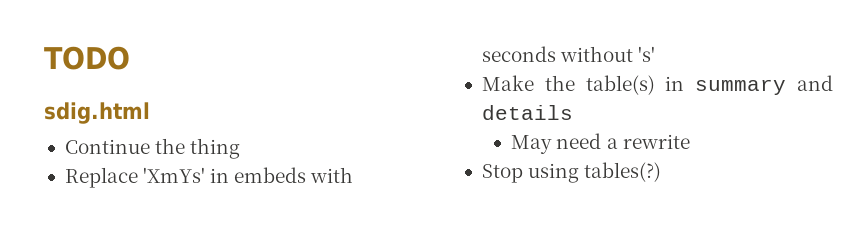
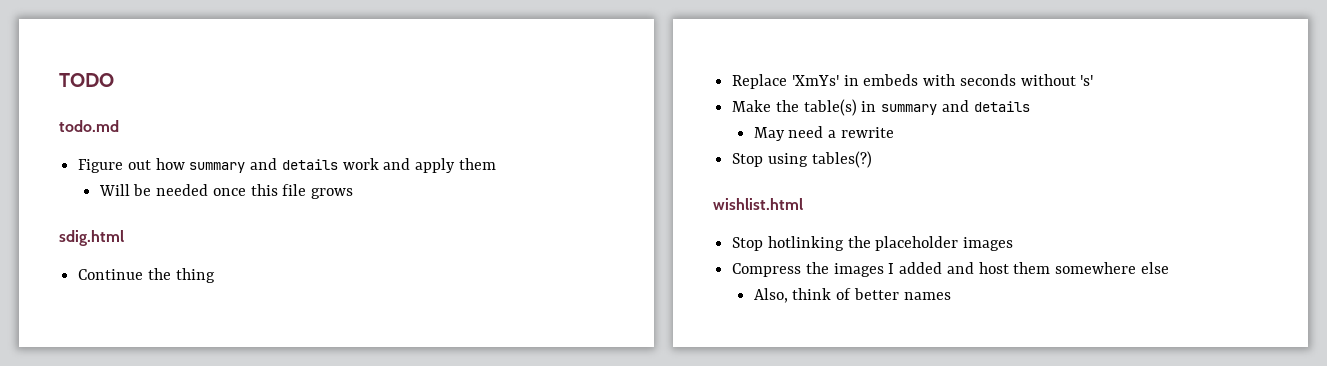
(130, 58) none -> [59,120,119,132] [78,158,496,173] [98,184,353,199] // todo.md // Figure out how summary and details work and apply them // Will be needed once this file grows
(662, 172) none -> [713,198,803,210] [732,236,1014,251] [732,262,1169,277] [753,288,951,303] // wishlist.html // Stop hotlinking the placeholder images // Compress the images I added and host them somewhere else // Also, think of better names

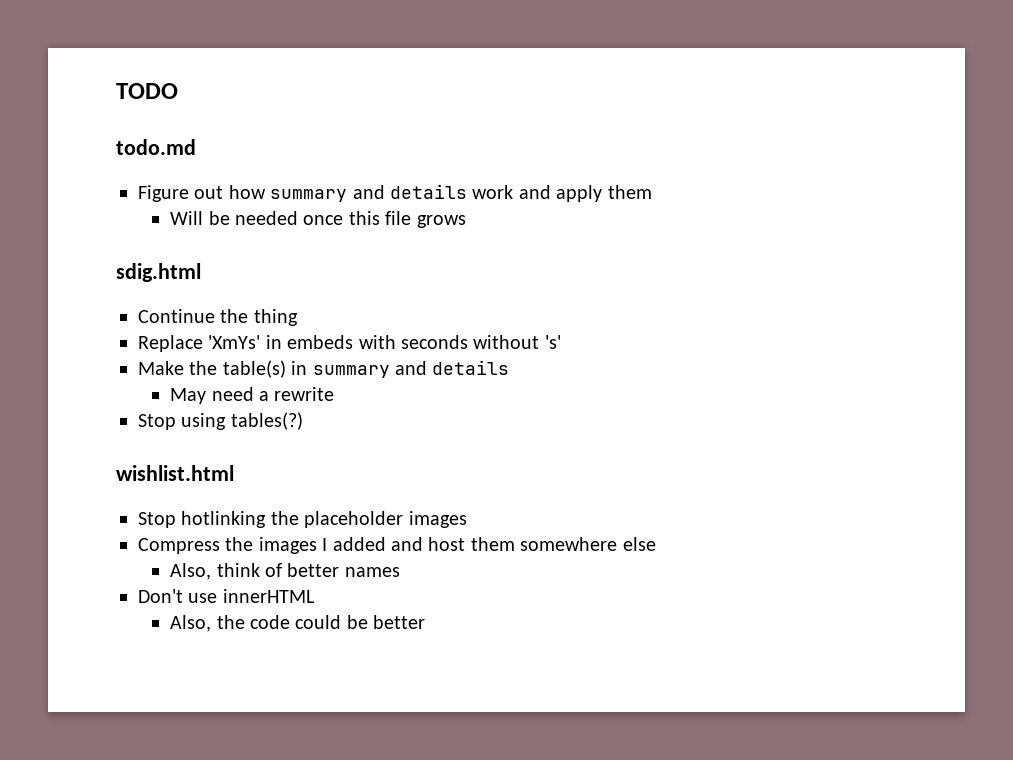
(951, 296) none -> [138,589,315,603] [170,615,426,632] // Don't use innerHTML // Also, the code could be better

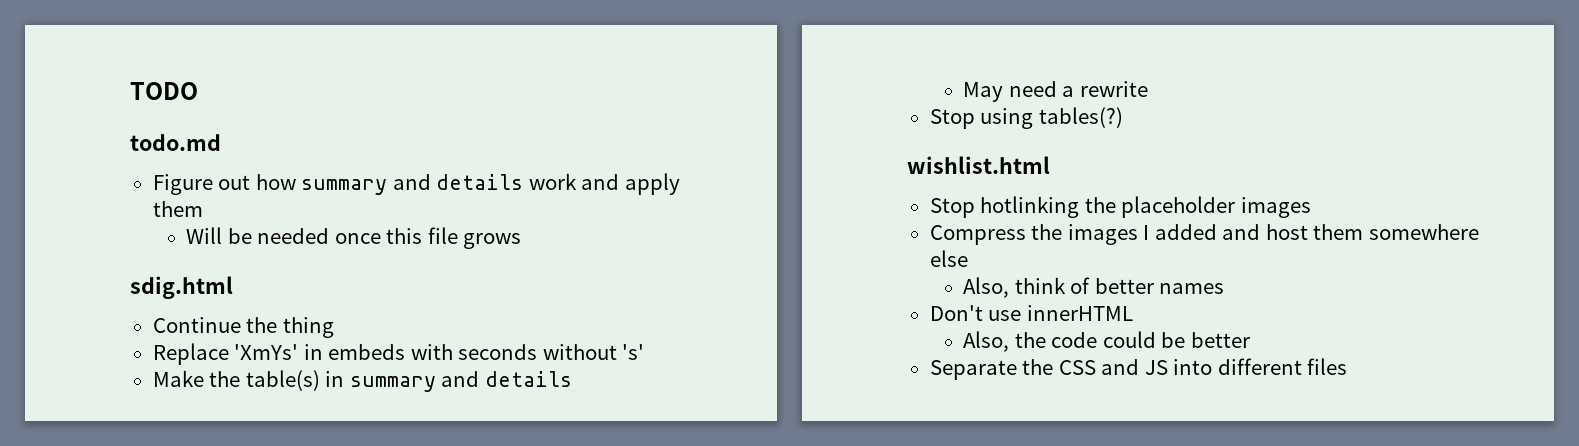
(426, 622) none -> [929,358,1348,380] // Separate the CSS and JS into different files

